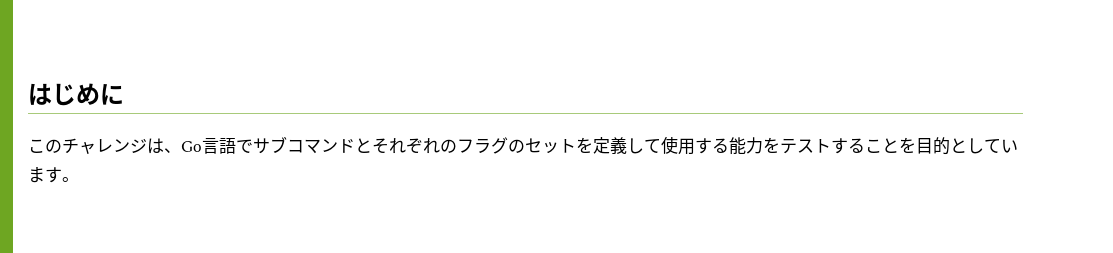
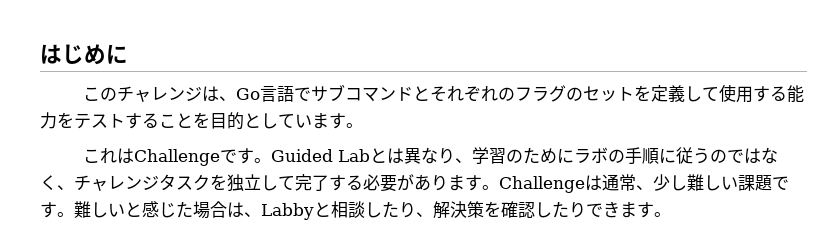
(79, 179) none -> [83,147,779,166] [40,174,789,193] [40,201,671,220] // これはChallengeです。Guided Labとは異なり、学習のためにラボの手順に従うのではなく、チャレンジタスクを独立して完了する必要があります。Challengeは通常、少し難しい課題です。難しいと感じた場合は、Labbyと相談したり、解決策を確認したりできます。

